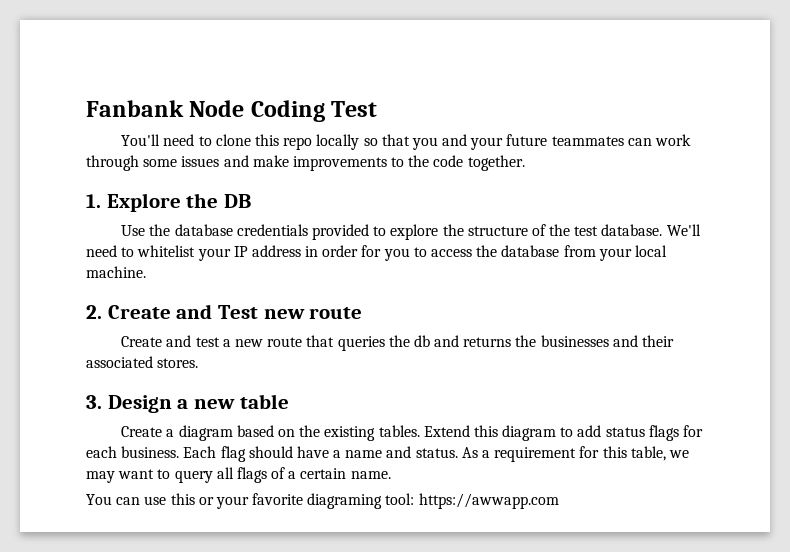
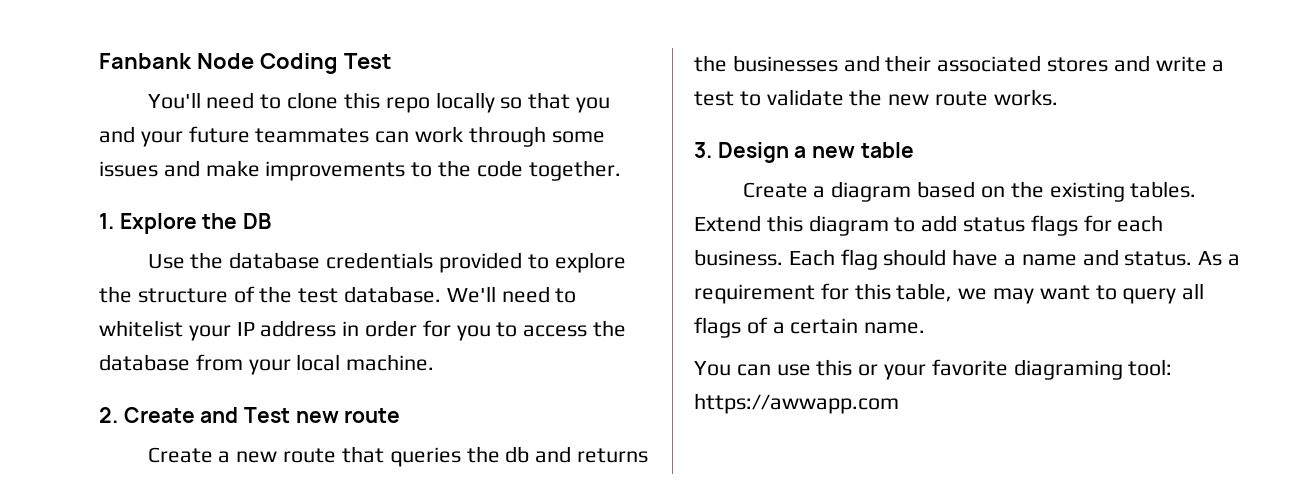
[166,335,220,347] and test -> (213, 455) none
[157,358,199,368] stores. -> [1047,55,1225,72] [694,89,1058,106] stores and write a test to validate the new route works.

